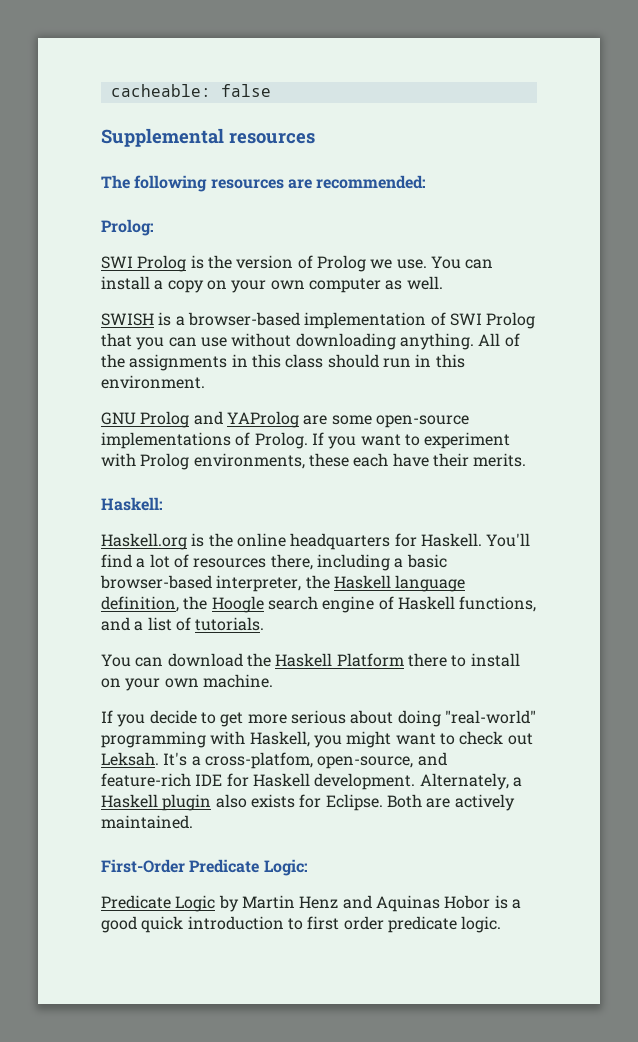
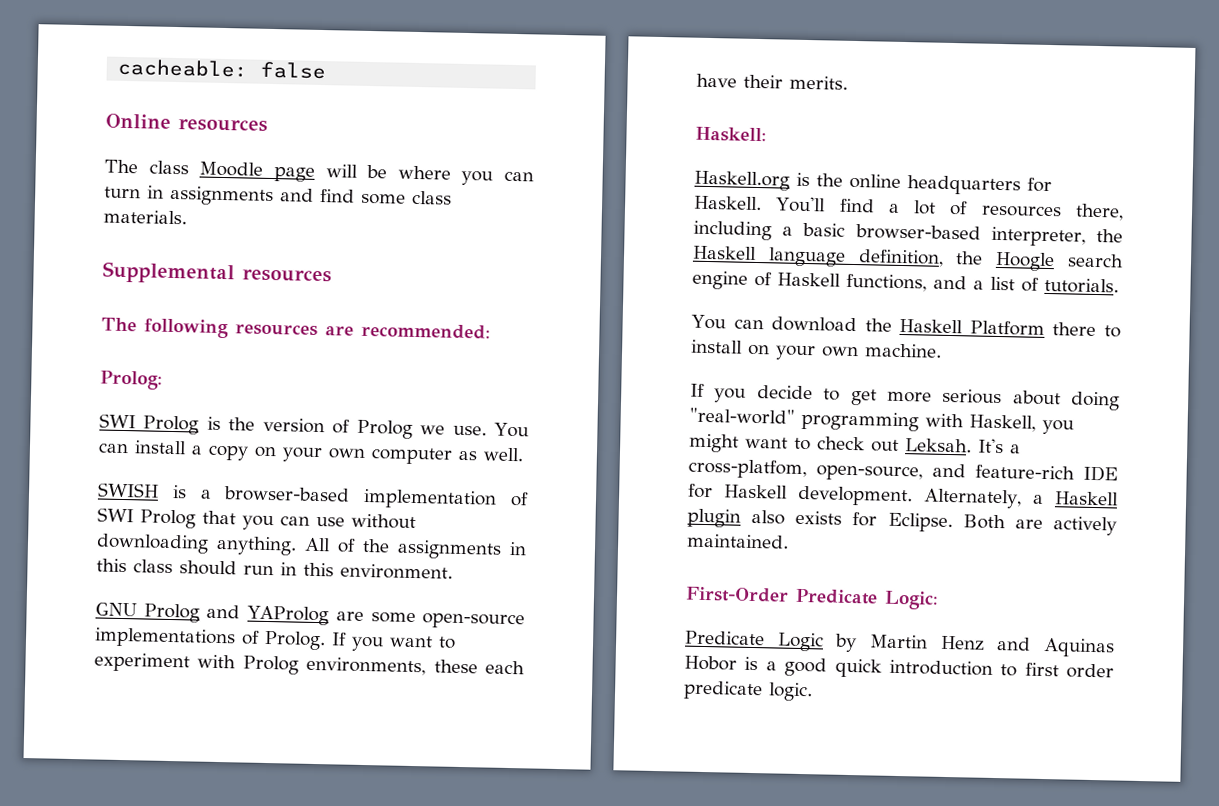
(271, 90) none -> [105,113,268,132] [104,159,534,186] [104,185,452,207] [103,209,187,225] // Online resources // The class Moodle page will be where you can turn in assignments and find some class materials.

